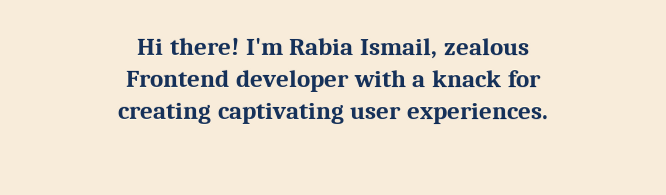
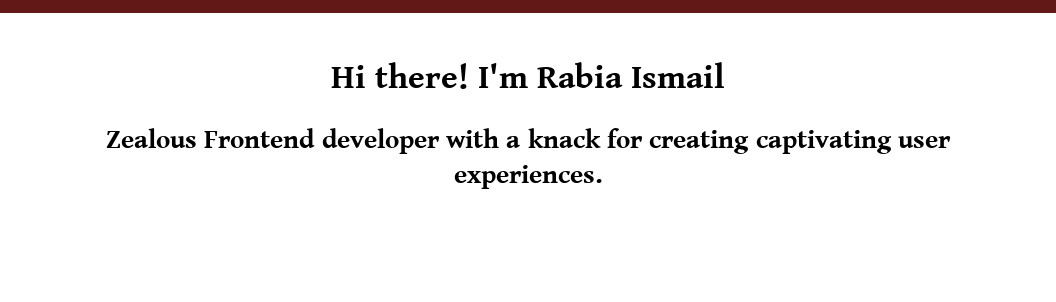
[360,38,530,60] Ismail, zealous -> [631,62,726,88] [106,128,198,148] Ismail // Zealous

